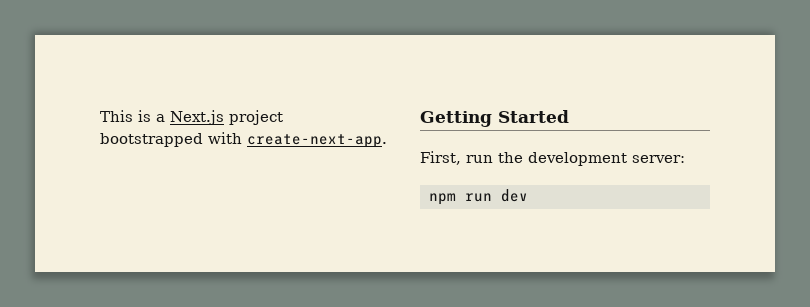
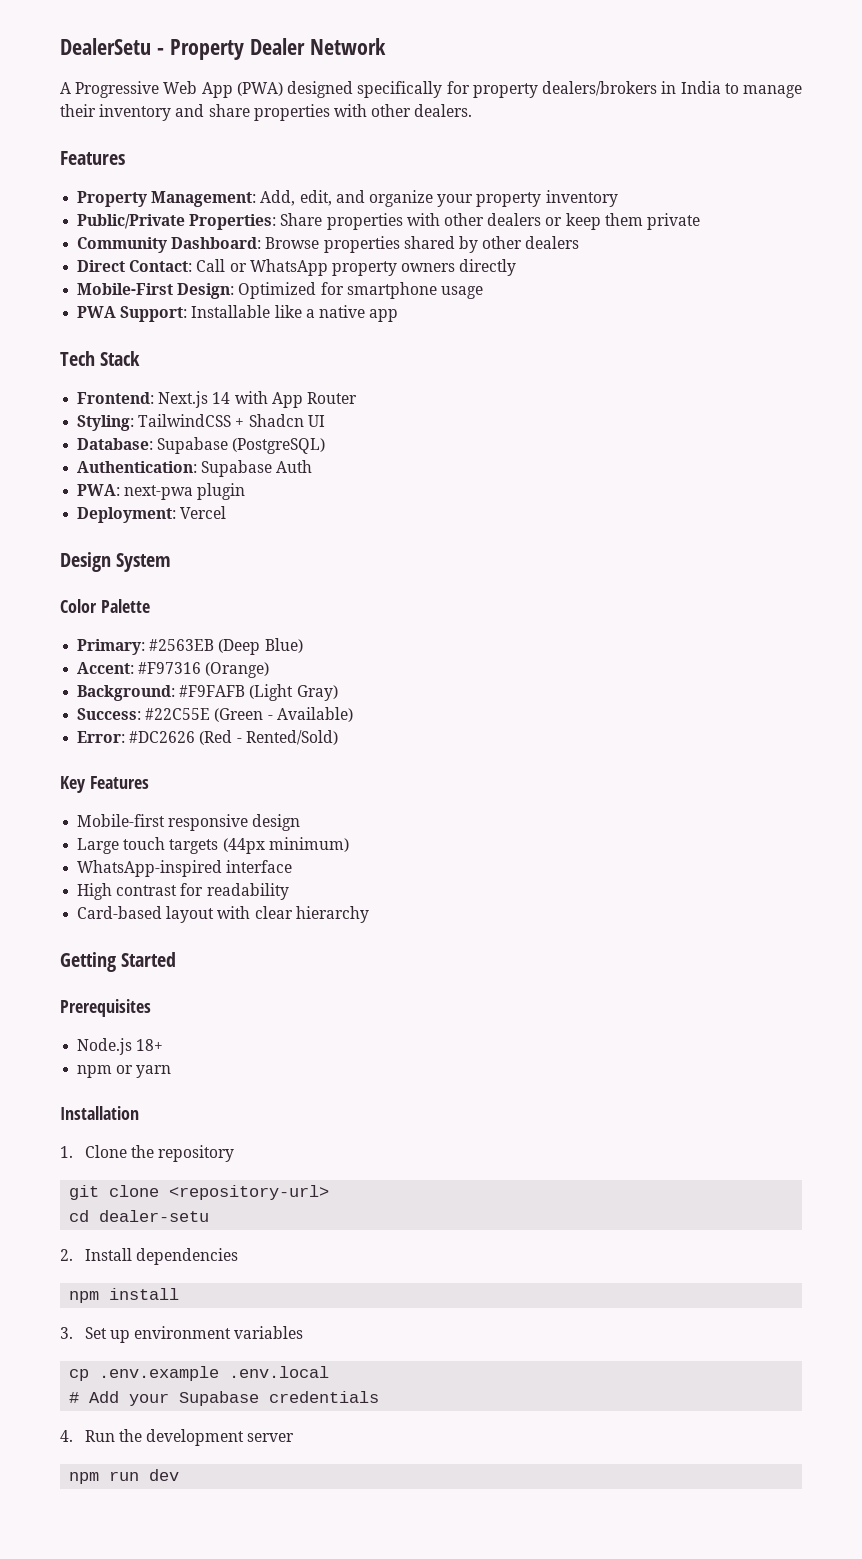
[100,110,283,125] [100,132,387,148] [420,110,569,127] [420,151,493,165] This is a Next.js project bootstrapped with create-next-app. // Getting Started // First, run -> [60,38,386,60] [60,81,803,98] [60,104,473,121] [60,151,125,165] [77,190,618,207] [77,213,700,230] [77,236,580,253] [77,259,517,276] [77,282,483,299] [77,305,399,322] [60,351,141,366] [77,391,357,408] [77,414,325,431] [77,437,326,454] [77,460,313,477] [77,483,246,500] [77,506,227,523] [60,552,172,572] [60,599,150,613] [77,638,303,655] [77,662,270,678] [77,684,338,701] [77,707,353,722] [77,730,338,745] [60,776,149,793] [77,814,301,831] [77,837,349,854] [77,860,293,877] [77,883,289,900] [77,906,369,923] [60,952,177,972] [60,999,151,1017] [77,1038,164,1055] [77,1065,172,1078] [60,1106,139,1120] [60,1145,234,1162] [69,1185,330,1200] [69,1210,210,1222] [60,1248,238,1265] [69,1288,180,1303] [60,1326,304,1343] [69,1366,330,1381] [69,1391,380,1406] [60,1430,115,1442] DealerSetu - Property Dealer Network // A Progressive Web App (PWA) designed specifically for property dealers/brokers in India to manage their inventory and share properties with other dealers. // Features // Property Management: Add, edit, and organize your property inventory // Public/Private Properties: Share properties with other dealers or keep them private // Community Dashboard: Browse properties shared by other dealers // Direct Contact: Call or WhatsApp property owners directly // Mobile-First Design: Optimized for smartphone usage // PWA Support: Installable like a native app // Tech Stack // Frontend: Next.js 14 with App Router // Styling: TailwindCSS + Shadcn UI // Database: Supabase (PostgreSQL) // Authentication: Supabase Auth // PWA: next-pwa plugin // Deployment: Vercel // Design System // Color Palette // Primary: #2563EB (Deep Blue) // Accent: #F97316 (Orange) // Background: #F9FAFB (Light Gray) // Success: #22C55E (Green - Available) // Error: #DC2626 (Red - Rented/Sold) // Key Features // Mobile-first responsive design // Large touch targets (44px minimum) // WhatsApp-inspired interface // High contrast for readability // Card-based layout with clear hierarchy // Getting Started // Prerequisites // Node.js 18+ // npm or yarn // Installation // 1. Clone the repository // git clone <repository-url> // cd dealer-setu // 2. Install dependencies // npm install // 3. Set up environment variables // cp .env.example .env.local // # Add your Supabase credentials // 4. Run
[632,155,685,163] server: -> [247,1433,295,1442] server

